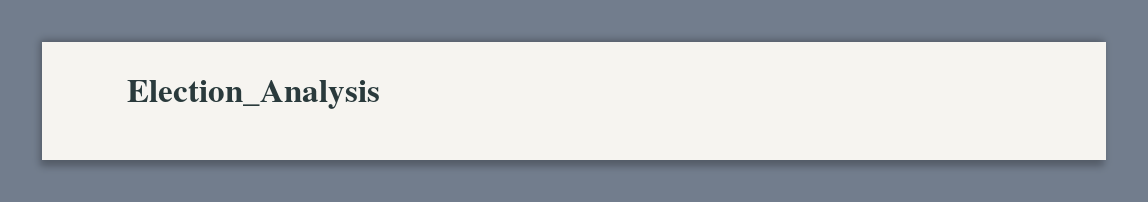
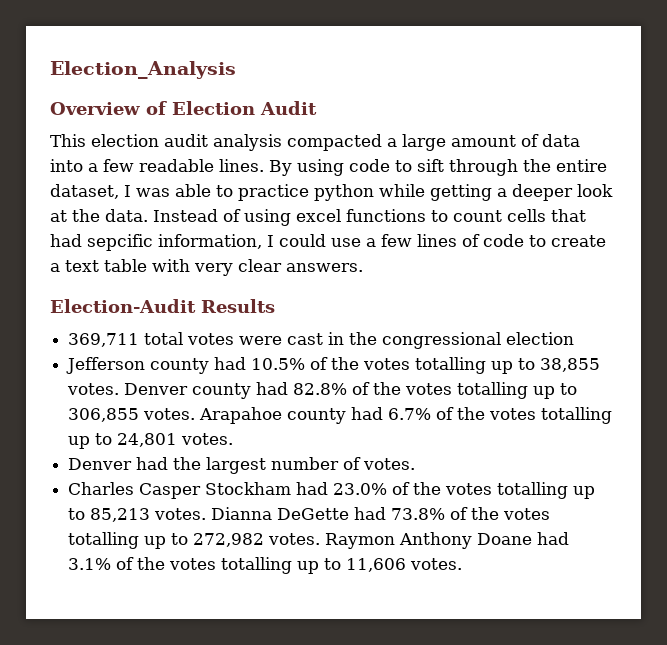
(380, 94) none -> [50,101,317,115] [50,134,580,151] [50,159,607,176] [50,184,613,201] [50,209,586,226] [50,234,606,251] [50,259,363,276] [50,299,275,313] [68,332,575,349] [66,357,601,374] [67,382,578,399] [68,407,613,424] [68,433,234,449] [68,457,416,474] [68,482,596,499] [68,507,551,522] [68,532,570,549] [68,557,463,574] // Overview of Election Audit // This election audit analysis compacted a large amount of data into a few readable lines. By using code to sift through the entire dataset, I was able to practice python while getting a deeper look at the data. Instead of using excel functions to count cells that had sepcific information, I could use a few lines of code to create a text table with very clear answers. // Election-Audit Results // 369,711 total votes were cast in the congressional election // Jefferson county had 10.5% of the votes totalling up to 38,855 votes. Denver county had 82.8% of the votes totalling up to 306,855 votes. Arapahoe county had 6.7% of the votes totalling up to 24,801 votes. // Denver had the largest number of votes. // Charles Casper Stockham had 23.0% of the votes totalling up to 85,213 votes. Dianna DeGette had 73.8% of the votes totalling up to 272,982 votes. Raymon Anthony Doane had 3.1% of the votes totalling up to 11,606 votes.

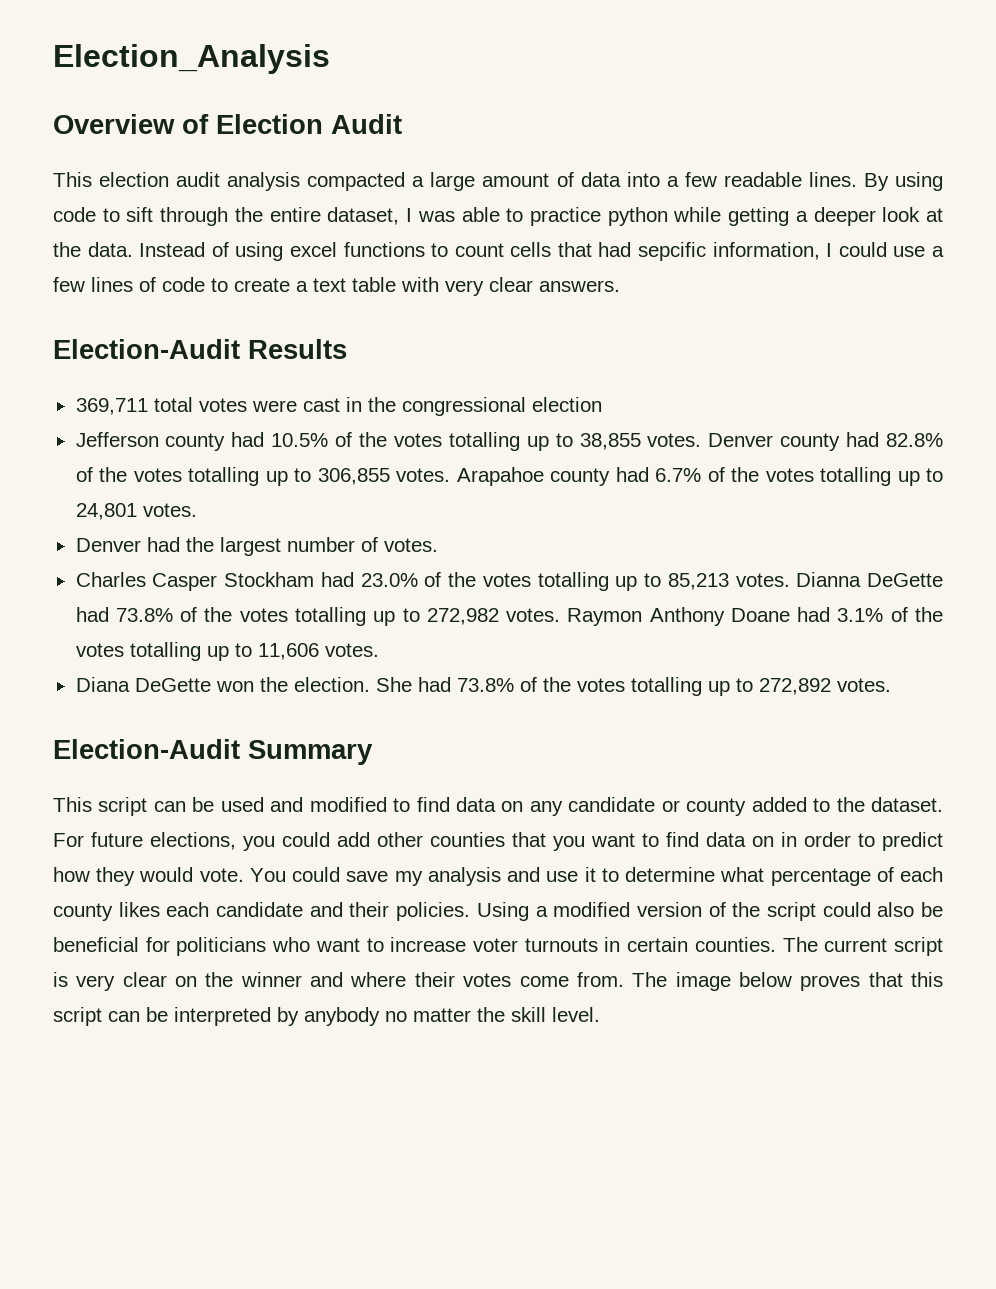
(463, 564) none -> [75,677,891,696] [53,739,373,765] [53,797,944,816] [53,832,943,851] [53,867,944,886] [53,902,943,921] [53,937,943,956] [53,972,944,991] [53,1007,600,1026] // Diana DeGette won the election. She had 73.8% of the votes totalling up to 272,892 votes. // Election-Audit Summary // This script can be used and modified to find data on any candidate or county added to the dataset. For future elections, you could add other counties that you want to find data on in order to predict how they would vote. You could save my analysis and use it to determine what percentage of each county likes each candidate and their policies. Using a modified version of the script could also be beneficial for politicians who want to increase voter turnouts in certain counties. The current script is very clear on the winner and where their votes come from. The image below proves that this script can be interpreted by anybody no matter the skill level.

